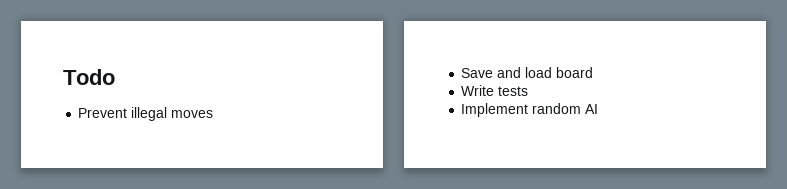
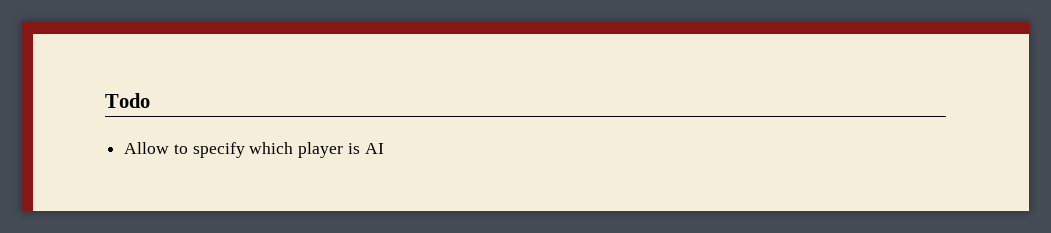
[78,107,214,121] [461,67,594,78] [461,85,529,96] [461,103,582,117] Prevent illegal moves // Save and load board // Write tests // Implement random -> [124,142,360,158] Allow to specify which player is

